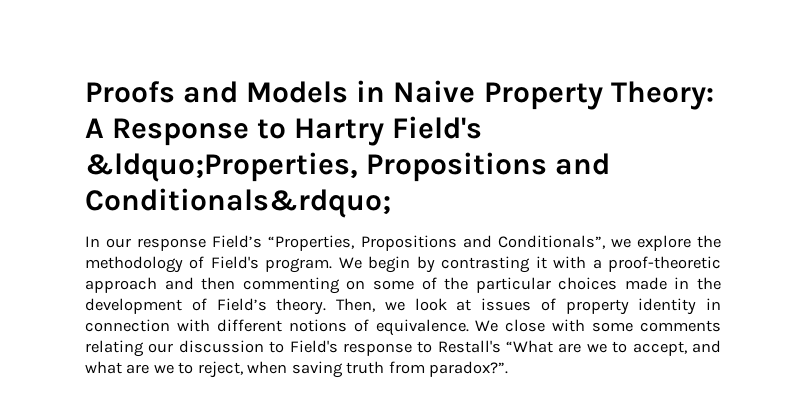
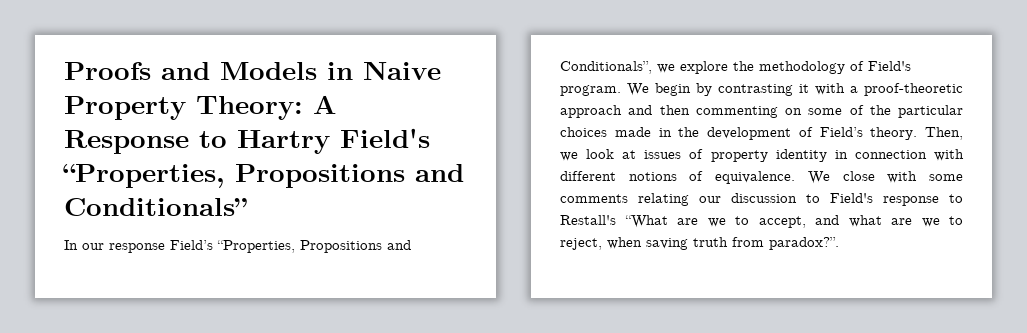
[85,152,611,182] [85,188,391,218] &ldquo;Properties, Propositions and Conditionals&rdquo; -> [63,164,464,188] [64,198,247,216] “Properties, Propositions and Conditionals”

